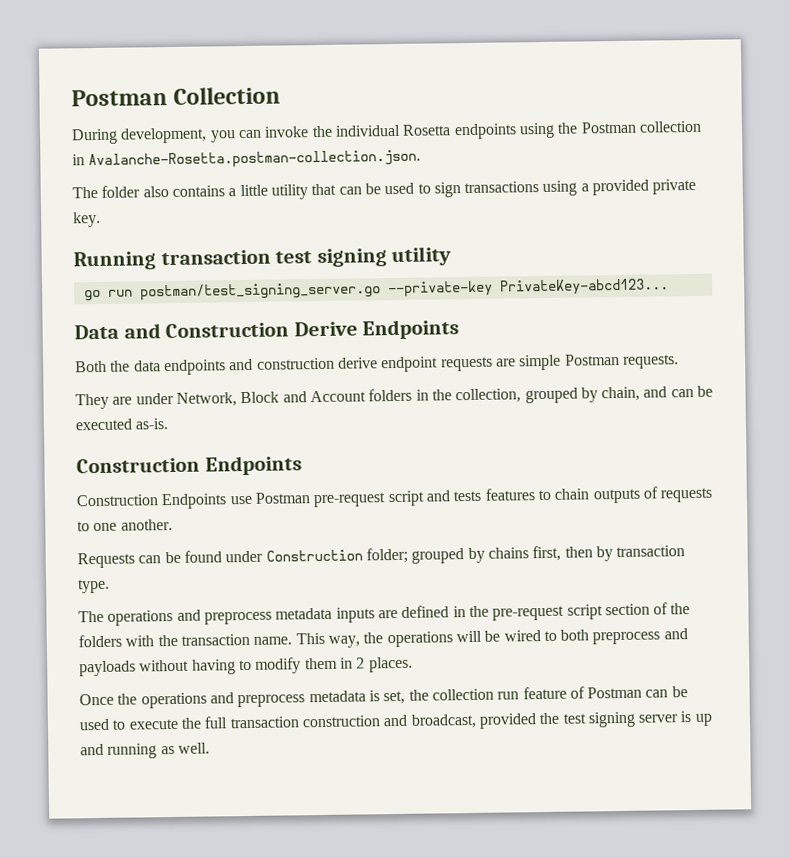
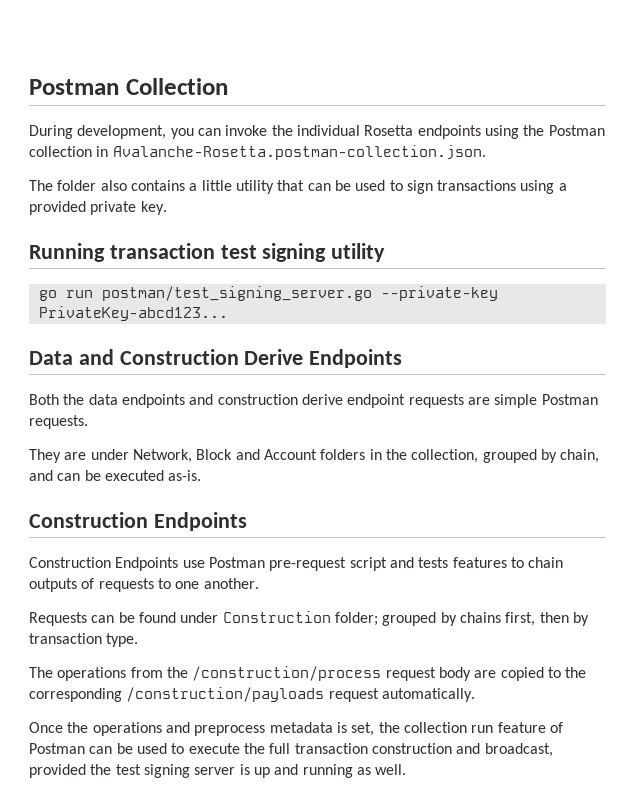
[176,602,691,625] [78,628,688,648] [79,656,413,677] and preprocess metadata inputs are defined in the pre-request script section of the folders with the transaction name. This way, the operations will be wired to both preprocess and payloads without having to modify them in 2 places. -> [130,666,587,681] [29,687,475,702] from the /construction/process request body are copied to the corresponding /construction/payloads request automatically.

